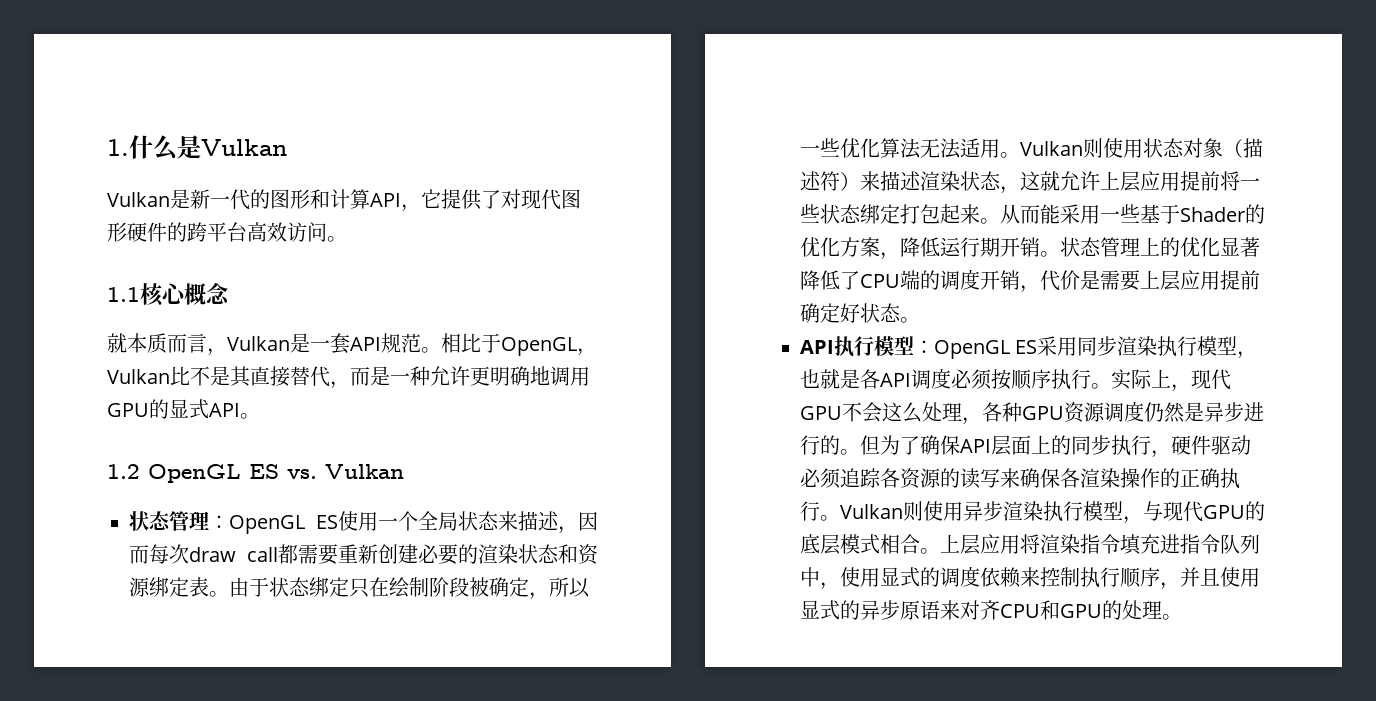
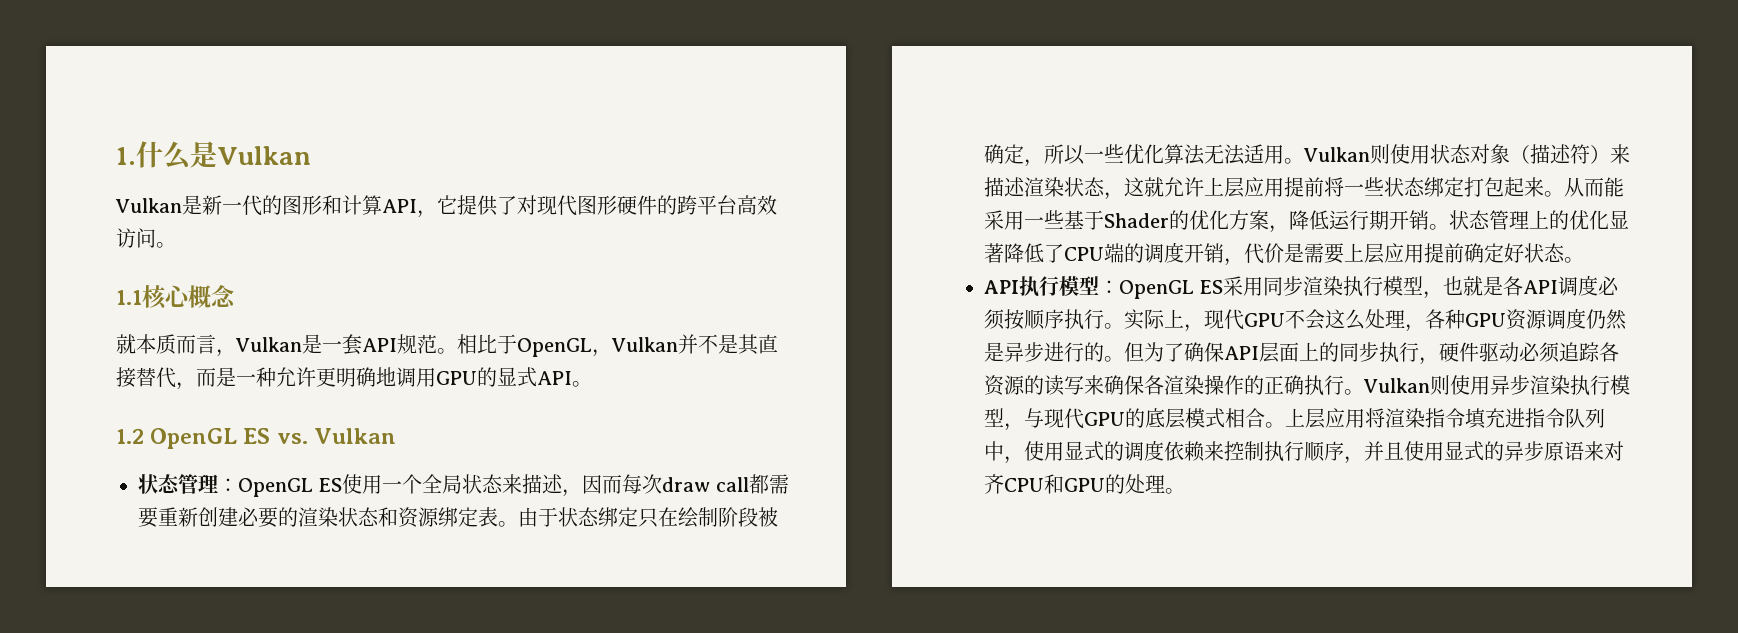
[170,366,190,386] 比 -> [678,334,698,354] 并

